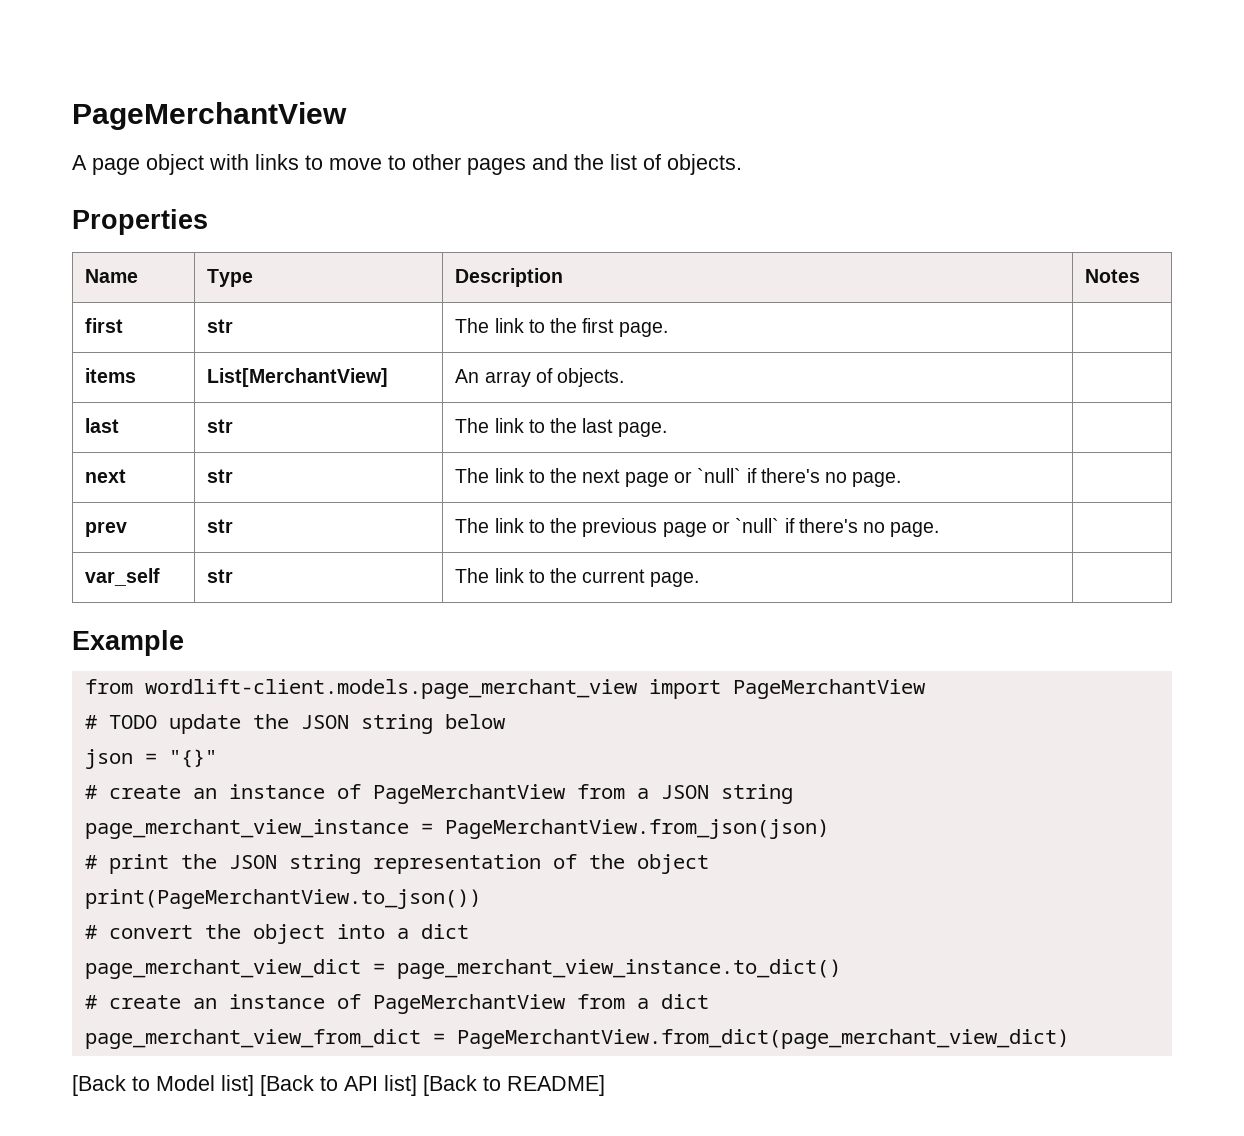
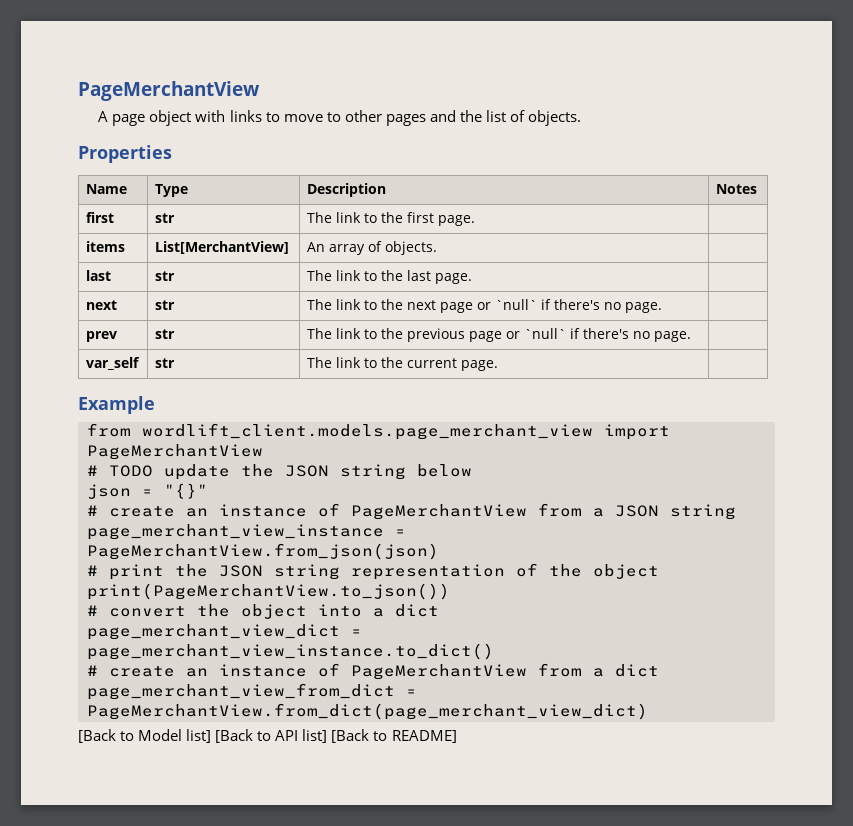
[144,679,637,699] wordlift-client.models.page_merchant_view -> [142,423,593,440] wordlift_client.models.page_merchant_view

